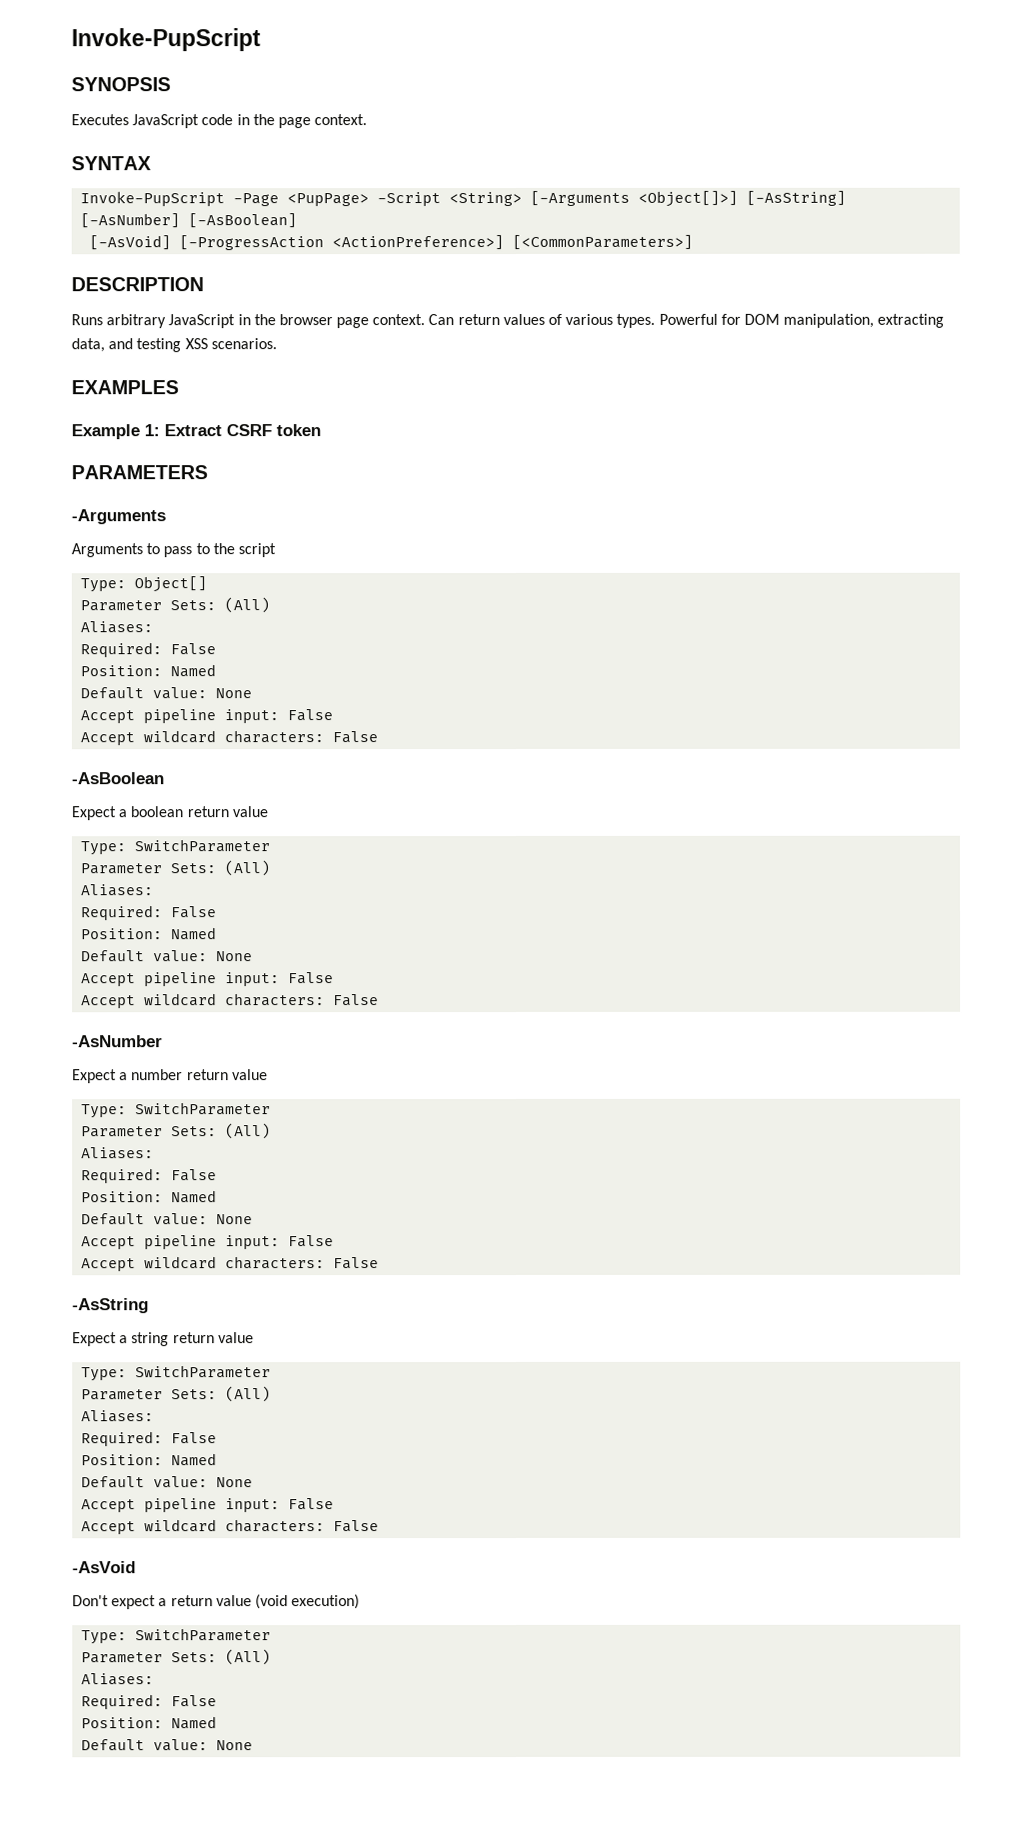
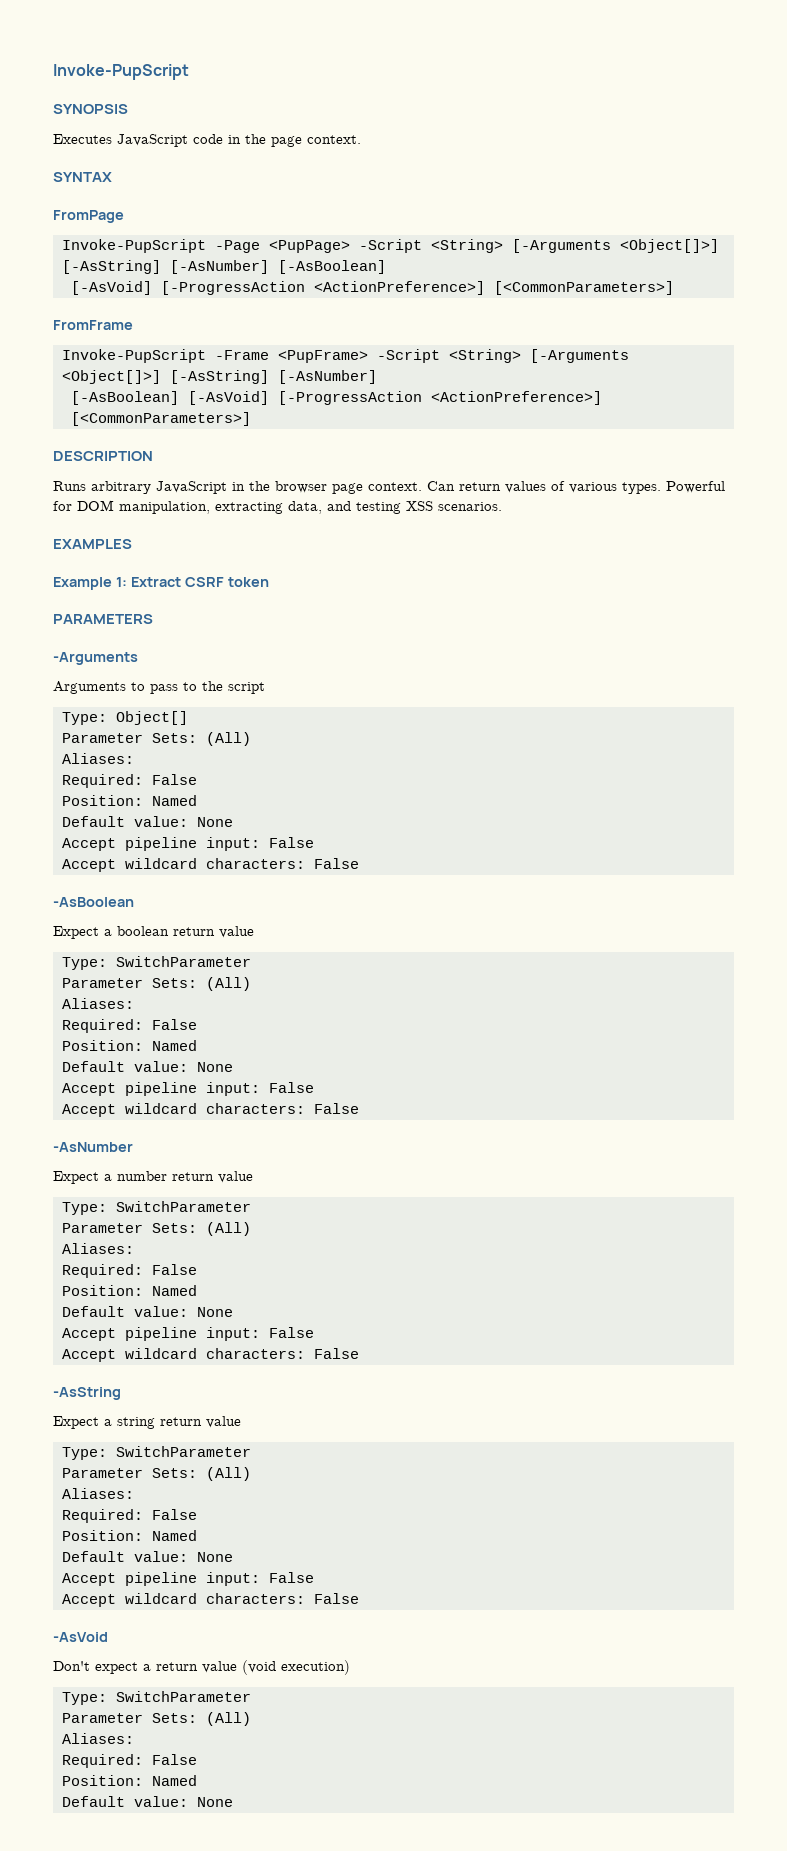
(151, 163) none -> [53,210,124,223] // FromPage
(694, 242) none -> [53,320,133,330] [61,349,629,363] [61,370,377,384] [70,391,602,405] [70,412,251,426] // FromFrame // Invoke-PupScript -Frame <PupFrame> -Script <String> [-Arguments <Object[]>] [-AsString] [-AsNumber] // [-AsBoolean] [-AsVoid] [-ProgressAction <ActionPreference>] [<CommonParameters>]

